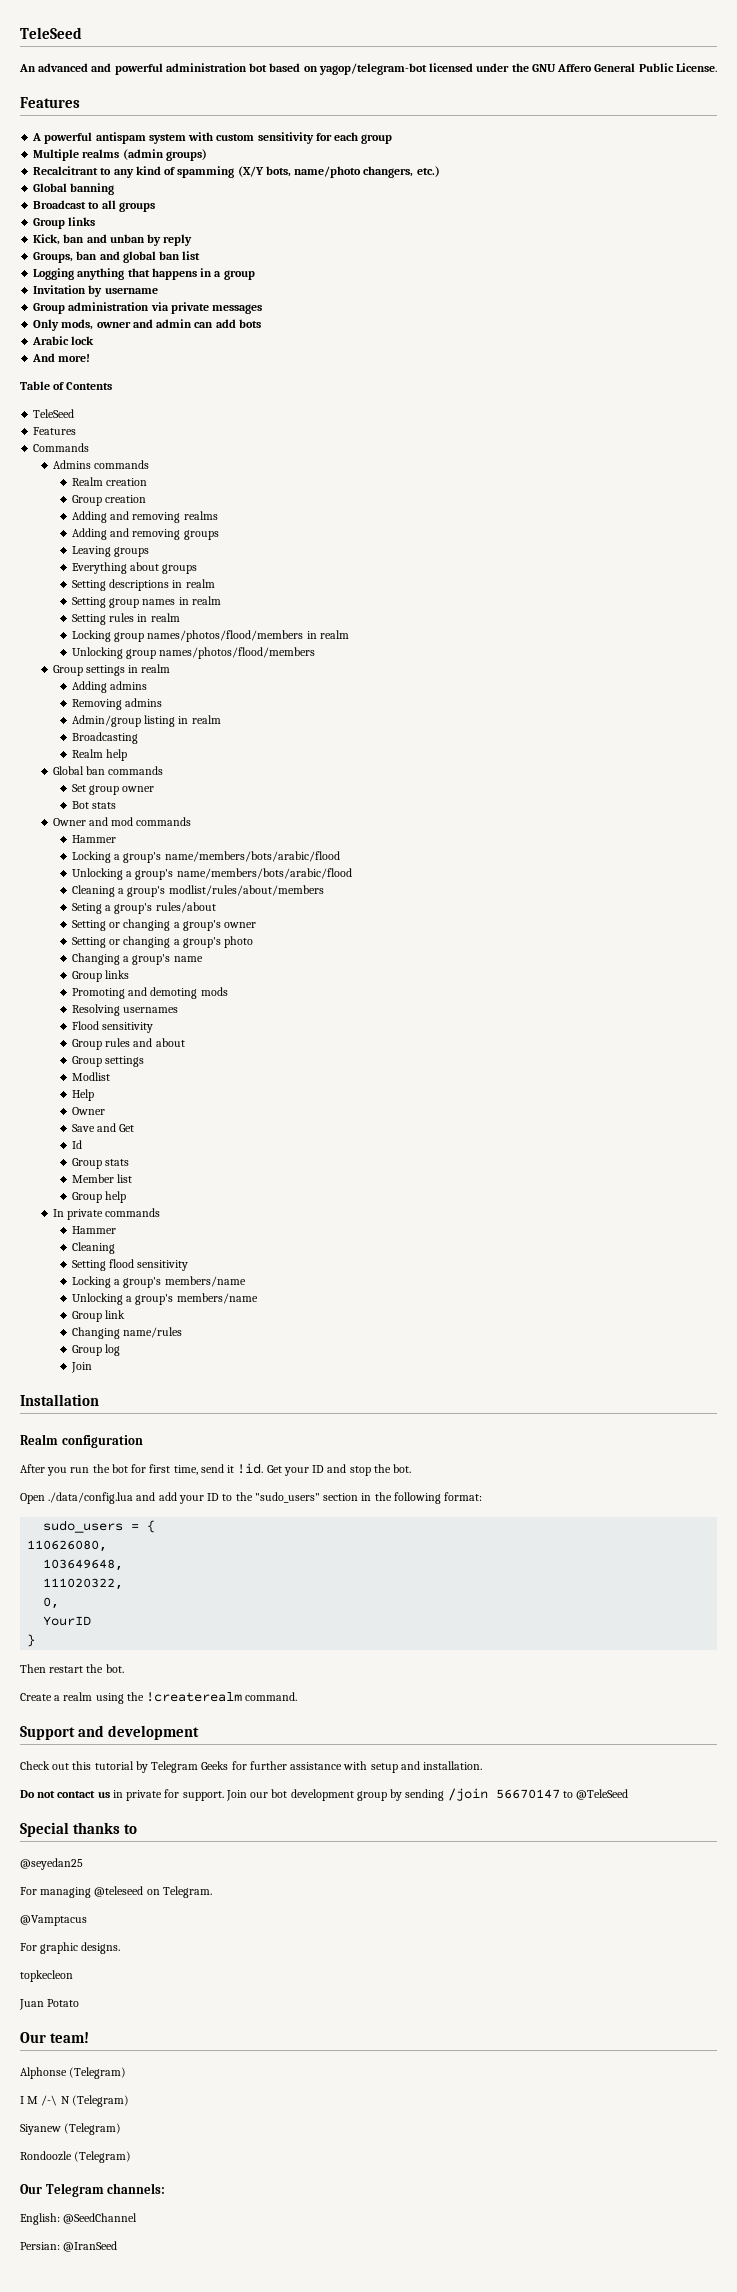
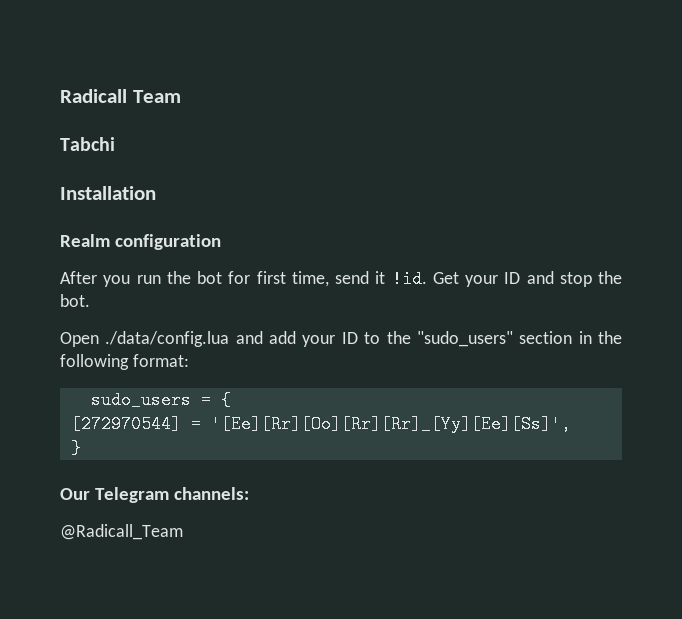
[20,27,82,39] [19,63,717,75] [20,97,80,108] [32,132,393,144] [33,149,207,161] [33,166,440,178] [33,183,115,195] [33,200,155,212] [33,217,96,229] [33,234,193,246] [33,251,201,263] [33,268,255,280] [33,285,158,297] [33,302,263,314] [33,319,261,331] [32,336,95,345] [32,353,91,362] [20,381,113,390] [33,409,75,418] [33,427,77,435] [33,443,90,452] [52,460,149,469] [71,477,148,486] [71,495,147,506] [71,511,218,523] [71,528,219,540] [71,546,150,557] [71,562,198,574] [71,579,215,591] [71,596,221,608] [71,613,180,625] [71,630,349,642] [71,647,316,659] [52,664,171,676] [71,681,148,693] [71,698,163,710] [71,715,221,727] [71,732,138,744] [71,749,128,761] [52,766,163,775] [71,784,155,795] [71,801,117,809] [52,817,192,826] [71,835,116,843] [71,851,340,863] [71,868,352,880] [71,885,324,897] [71,902,216,914] [71,919,256,931] [71,936,253,948] [71,953,203,965] [71,970,130,982] [71,987,228,999] [71,1004,179,1016] [71,1021,154,1033] [71,1038,185,1050] [71,1056,145,1067] [71,1072,110,1081] [71,1089,94,1101] [71,1107,105,1115] [71,1123,135,1132] [71,1140,82,1149] [71,1158,130,1169] [71,1174,133,1183] [71,1191,127,1203] [52,1208,160,1220] [71,1226,116,1234] [71,1242,115,1254] [71,1259,189,1271] [71,1276,246,1288] [71,1293,258,1305] [71,1310,126,1322] [71,1327,183,1339] [71,1344,121,1356] [70,1362,92,1373] TeleSeed // An advanced and powerful administration bot based on yagop/telegram-bot licensed under the GNU Affero General Public License. // Features // A powerful antispam system with custom sensitivity for each group // Multiple realms (admin groups) // Recalcitrant to any kind of spamming (X/Y bots, name/photo changers, etc.) // Global banning // Broadcast to all groups // Group links // Kick, ban and unban by reply // Groups, ban and global ban list // Logging anything that happens in a group // Invitation by username // Group administration via private messages // Only mods, owner and admin can add bots // Arabic lock // And more! // Table of Contents // TeleSeed // Features // Commands // Admins commands // Realm creation // Group creation // Adding and removing realms // Adding and removing groups // Leaving groups // Everything about groups // Setting descriptions in realm // Setting group names in realm // Setting rules in realm // Locking group names/photos/flood/members in realm // Unlocking group names/photos/flood/members // Group settings in realm // Adding admins // Removing admins // Admin/group listing in realm // Broadcasting // Realm help // Global ban commands // Set group owner // Bot stats // Owner and mod commands // Hammer // Locking a group's name/members/bots/arabic/flood // Unlocking a group's name/members/bots/arabic/flood // Cleaning a group's modlist/rules/about/members // Seting a group's rules/about // Setting or changing a group's owner // Setting or changing a group's photo // Changing a group's name // Group links // Promoting and demoting mods // Resolving usernames // Flood sensitivity // Group rules and about // Group settings // Modlist // Help // Owner // Save and Get // Id // Group stats // Member list // Group help // In private commands // Hammer // Cleaning // Setting flood sensitivity // Locking a group's members/name // Unlocking a group's members/name // Group link // Changing name/rules // Group log // Join -> [60,89,181,103] [60,137,115,151] Radicall Team // Tabchi
[27,1540,108,1552] [43,1559,124,1571] [43,1578,124,1590] [43,1597,60,1609] [43,1616,92,1626] [27,1634,36,1647] [20,1664,124,1673] [20,1692,298,1704] [20,1725,200,1740] [20,1761,483,1773] [20,1788,629,1801] [20,1822,138,1837] [20,1858,83,1870] [20,1886,212,1898] [20,1915,87,1926] [20,1942,121,1954] [20,1970,73,1982] [19,1999,80,2010] [20,2032,90,2043] [20,2067,127,2079] [20,2095,129,2107] [20,2123,122,2135] [20,2151,132,2163] 110626080, // 103649648, // 111020322, // 0, // YourID // } // Then restart the bot. // Create a realm using the !createrealm command. // Support and development // Check out this tutorial by Telegram Geeks for further assistance with setup and installation. // Do not contact us in private for support. Join our bot development group by sending /join 56670147 to @TeleSeed // Special thanks to // @seyedan25 // For managing @teleseed on Telegram. // @Vamptacus // For graphic designs. // topkecleon // Juan Potato // Our team! // Alphonse (Telegram) // I M /-\ N (Telegram) // Siyanew (Telegram) // Rondoozle (Telegram) -> [70,415,571,433] [70,439,81,457] [272970544] = '[Ee][Rr][Oo][Rr][Rr]_[Yy][Ee][Ss]', // }
[20,2213,138,2225] [20,2241,118,2252] English: @SeedChannel // Persian: @IranSeed -> [60,524,183,540] @Radicall_Team

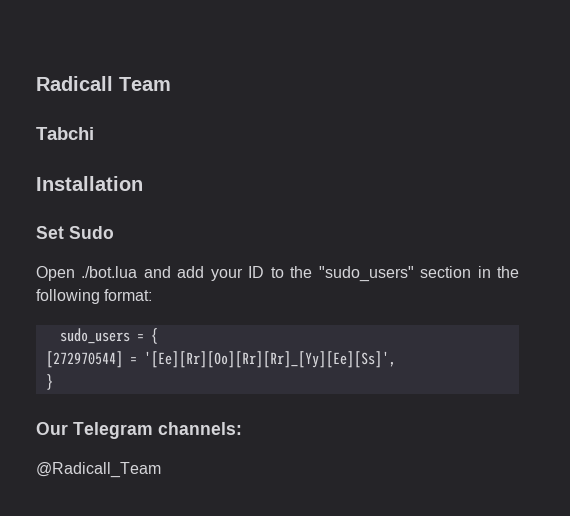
[60,234,221,250] [60,270,622,288] [60,294,90,307] Realm configuration // After you run the bot for first time, send it !id. Get your ID and stop the bot. -> [36,226,114,239] Set Sudo
[105,331,230,347] ./data/config.lua -> [81,266,138,278] ./bot.lua

